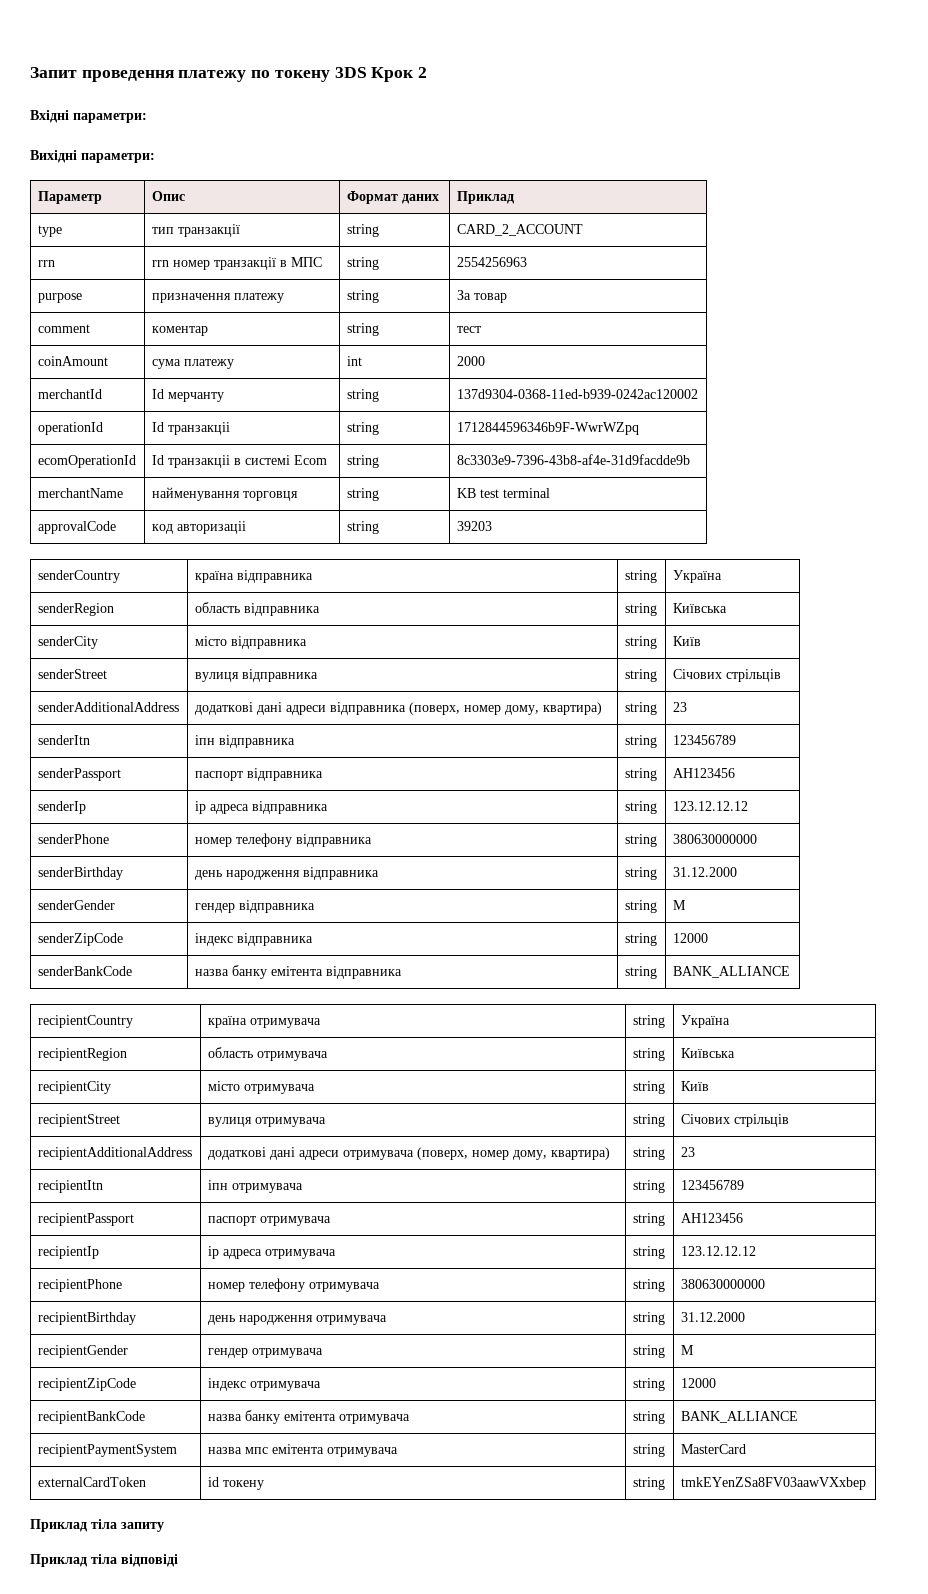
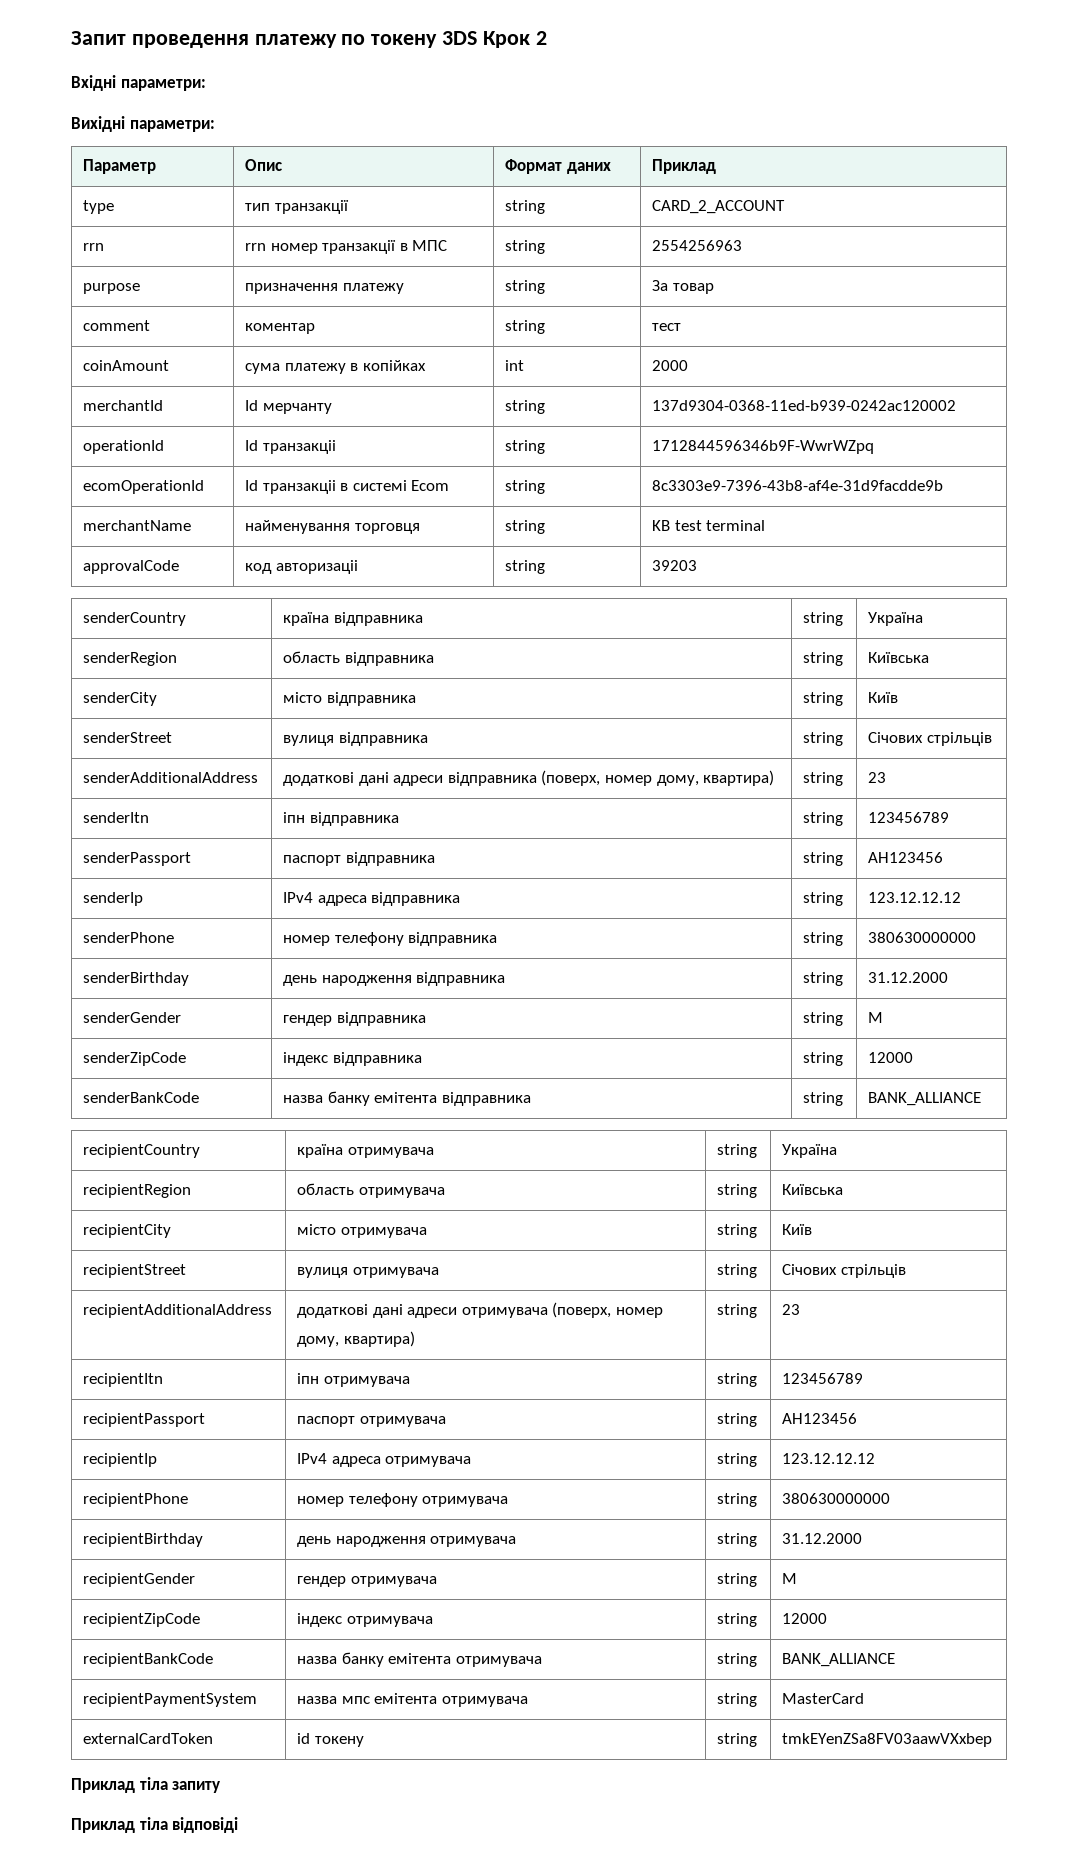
(234, 364) none -> [350,360,426,371] в копійках
[194,801,206,814] ip -> [283,892,314,903] IPv4
[207,1246,219,1259] ip -> [297,1453,328,1464] IPv4

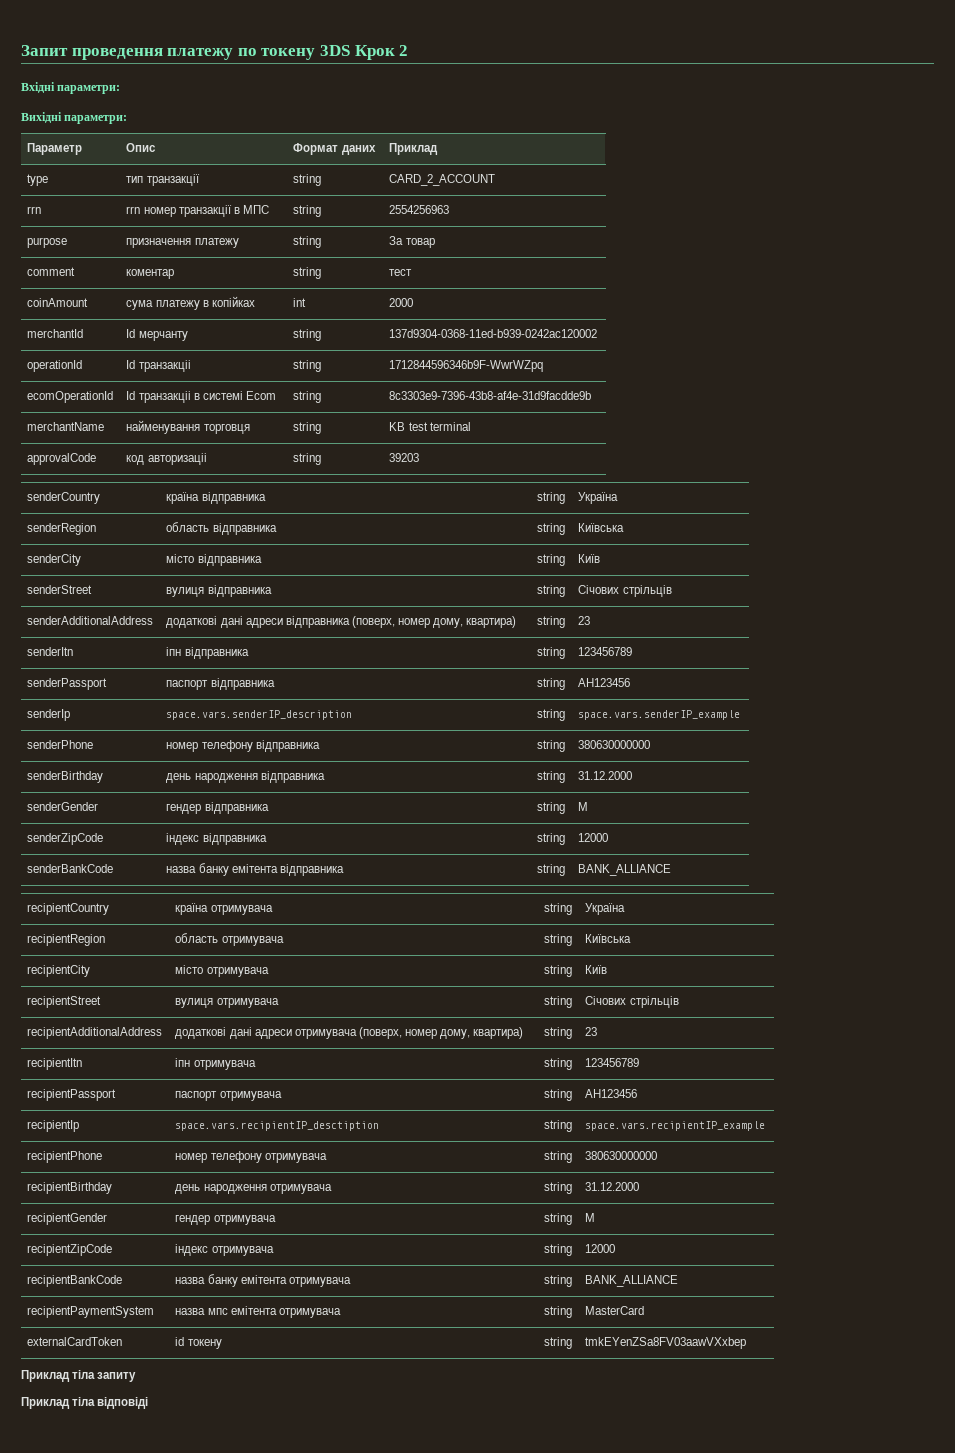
[283,892,461,906] [803,892,844,906] [868,892,962,903] IPv4 адреса відправника | string | 123.12.12.12 -> [166,710,353,720] [537,709,566,721] [578,710,741,720] space.vars.senderIP_description | string | space.vars.senderIP_example
[297,1453,472,1467] [717,1453,758,1467] [782,1453,876,1464] IPv4 адреса отримувача | string | 123.12.12.12 -> [175,1121,380,1131] [544,1120,573,1132] [585,1121,766,1131] space.vars.recipientIP_desctiption | string | space.vars.recipientIP_example

